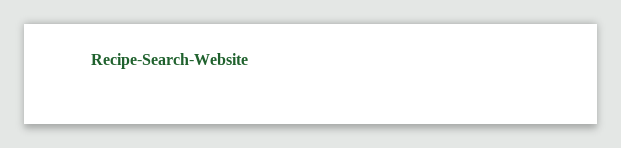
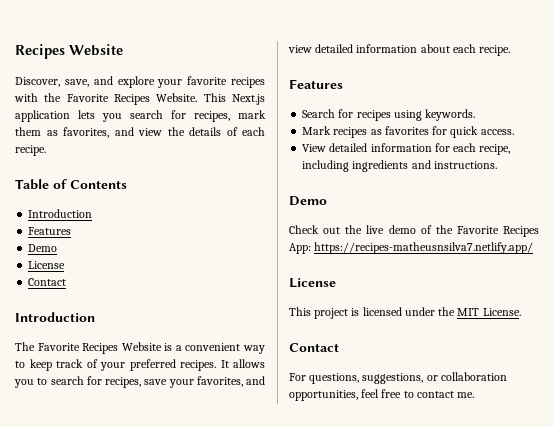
[91,53,248,69] Recipe-Search-Website -> [15,44,123,59] [15,76,265,88] [14,93,265,105] [15,110,266,122] [15,127,265,138] [15,145,46,156] [15,179,127,190] [28,209,93,218] [28,227,72,235] [28,244,58,252] [28,261,66,269] [28,278,67,286] [15,312,95,322] [15,342,266,354] [15,359,265,371] [14,376,265,388] [288,44,511,56] [289,79,343,89] [302,109,476,121] [302,126,514,138] [302,143,511,155] [302,160,497,172] [289,196,327,206] [289,225,539,237] [289,242,534,254] [289,278,336,288] [289,307,521,319] [289,343,339,352] [289,372,507,384] [289,389,475,401] Recipes Website // Discover, save, and explore your favorite recipes with the Favorite Recipes Website. This Next.js application lets you search for recipes, mark them as favorites, and view the details of each recipe. // Table of Contents // Introduction // Features // Demo // License // Contact // Introduction // The Favorite Recipes Website is a convenient way to keep track of your preferred recipes. It allows you to search for recipes, save your favorites, and view detailed information about each recipe. // Features // Search for recipes using keywords. // Mark recipes as favorites for quick access. // View detailed information for each recipe, including ingredients and instructions. // Demo // Check out the live demo of the Favorite Recipes App: https://recipes-matheusnsilva7.netlify.app/ // License // This project is licensed under the MIT License. // Contact // For questions, suggestions, or collaboration opportunities, feel free to contact me.

